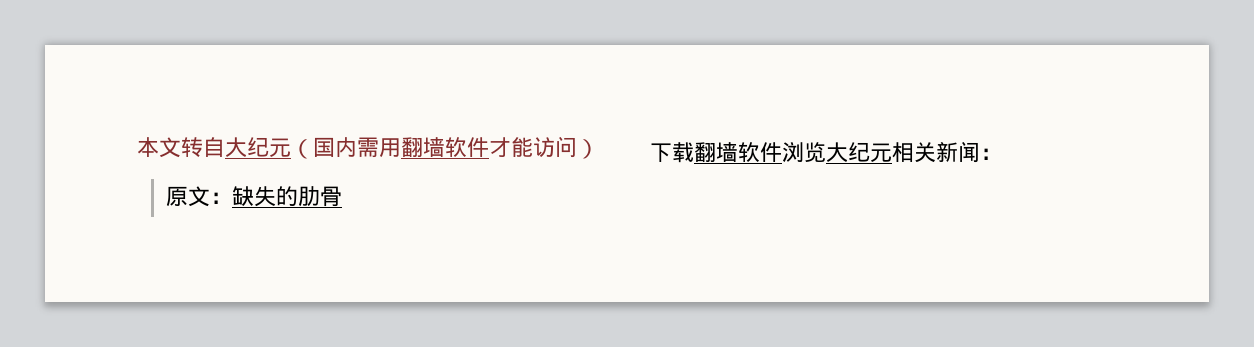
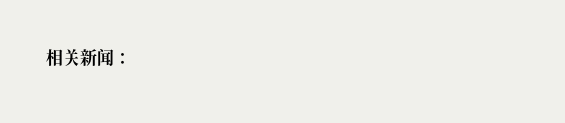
[137,136,599,159] [165,186,342,207] [650,142,892,163] 本文转自大纪元（国内需用翻墙软件才能访问） // 原文：缺失的肋骨 // 下载翻墙软件浏览大纪元 -> (46, 57) none

